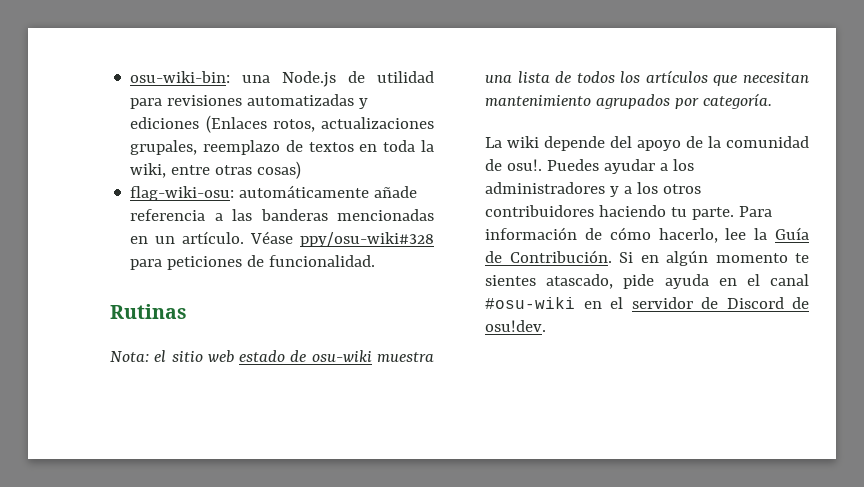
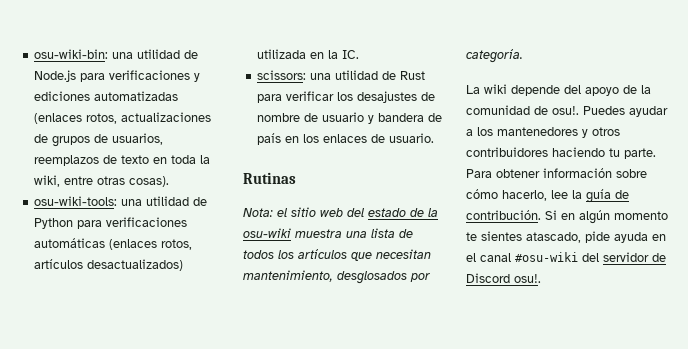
[282,71,434,87] [130,94,369,109] [130,115,434,133] [130,140,354,155] Node.js de utilidad para revisiones automatizadas y ediciones (Enlaces rotos, actualizaciones grupales, reemplazo de textos -> [137,49,199,59] [34,70,201,82] [34,91,179,101] [34,112,212,124] [34,133,164,147] [34,155,150,166] utilidad de Node.js para verificaciones y ediciones automatizadas (enlaces rotos, actualizaciones de grupos de usuarios, reemplazos de texto
[257,161,302,179] [130,185,418,201] [130,209,434,221] [130,231,434,247] [130,255,376,270] cosas) // flag-wiki-osu: automáticamente añade referencia a las banderas mencionadas en un artículo. Véase ppy/osu-wiki#328 para peticiones de funcionalidad. -> [129,176,170,187] [34,196,208,206] [34,217,188,229] [34,238,193,250] [34,259,184,271] [257,49,360,59] [257,70,426,80] [257,91,436,103] [257,112,443,124] [257,133,435,145] cosas). // osu-wiki-tools: una utilidad de Python para verificaciones automáticas (enlaces rotos, artículos desactualizados) utilizada en la IC. // scissors: una utilidad de Rust para verificar los desajustes de nombre de usuario y bandera de país en los enlaces de usuario.
(234, 356) none -> [347,208,365,217] del
(307, 356) none -> [428,208,438,217] la
[485,94,670,109] mantenimiento agrupados -> [243,270,407,284] mantenimiento, desglosados
[485,182,658,197] administradores y a los -> [497,127,588,138] mantenedores y
[485,227,602,240] información de -> [496,168,647,178] obtener información sobre
[775,227,809,240] [485,250,612,263] Guía de Contribución. -> [586,189,629,203] [466,210,541,220] guía de contribución.
[583,297,623,309] en el -> [582,253,599,262] del
[792,297,809,309] [485,320,546,332] de osu!dev. -> [514,274,541,283] osu!.

